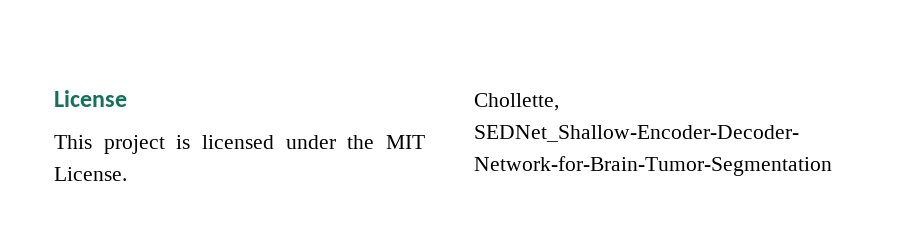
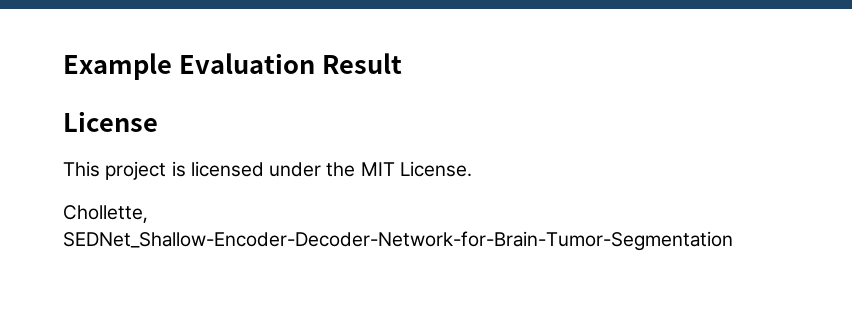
(54, 98) none -> [63,53,402,80] Example Evaluation Result //

